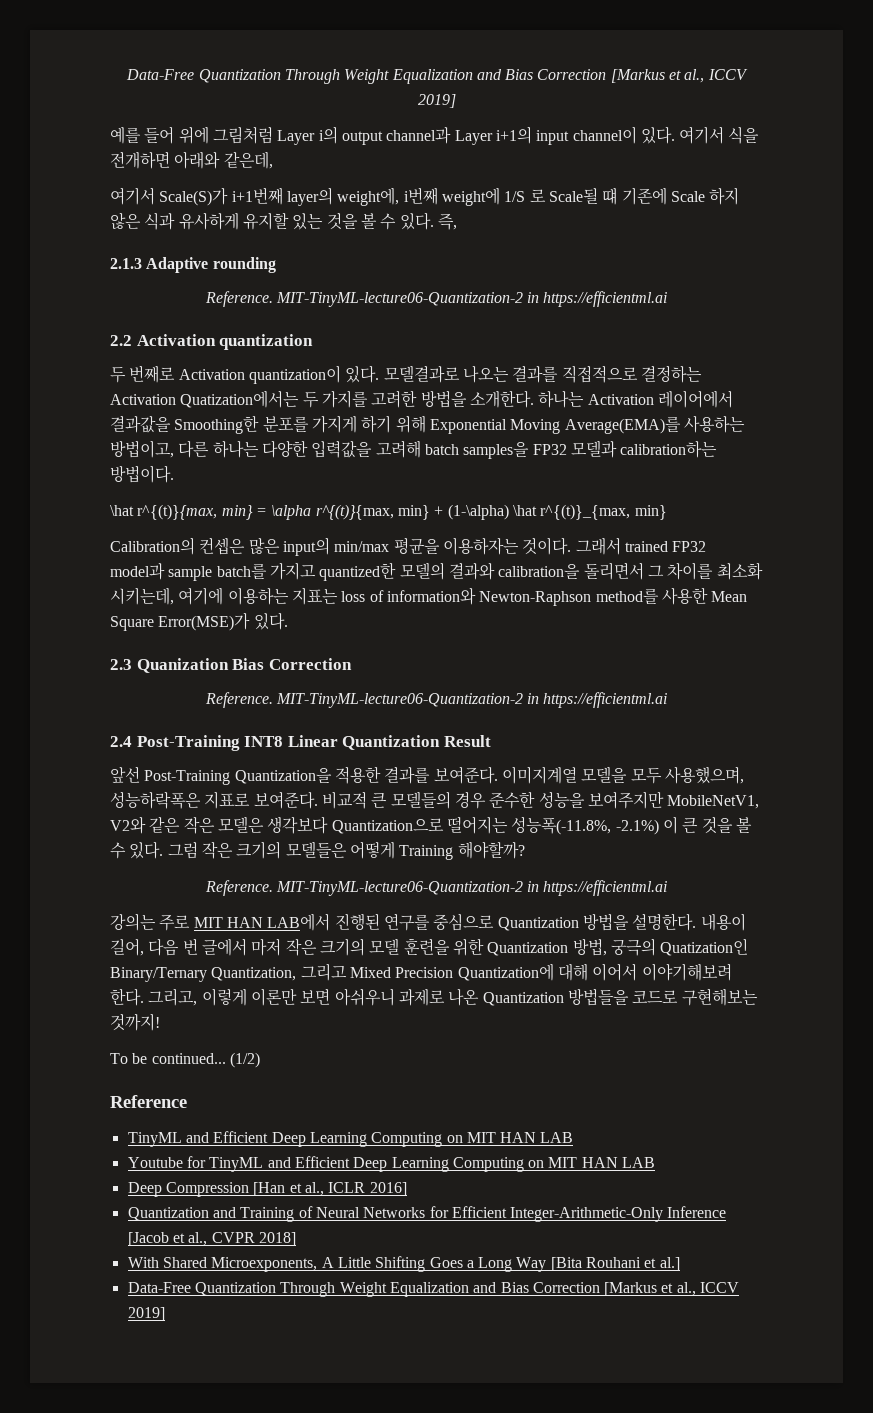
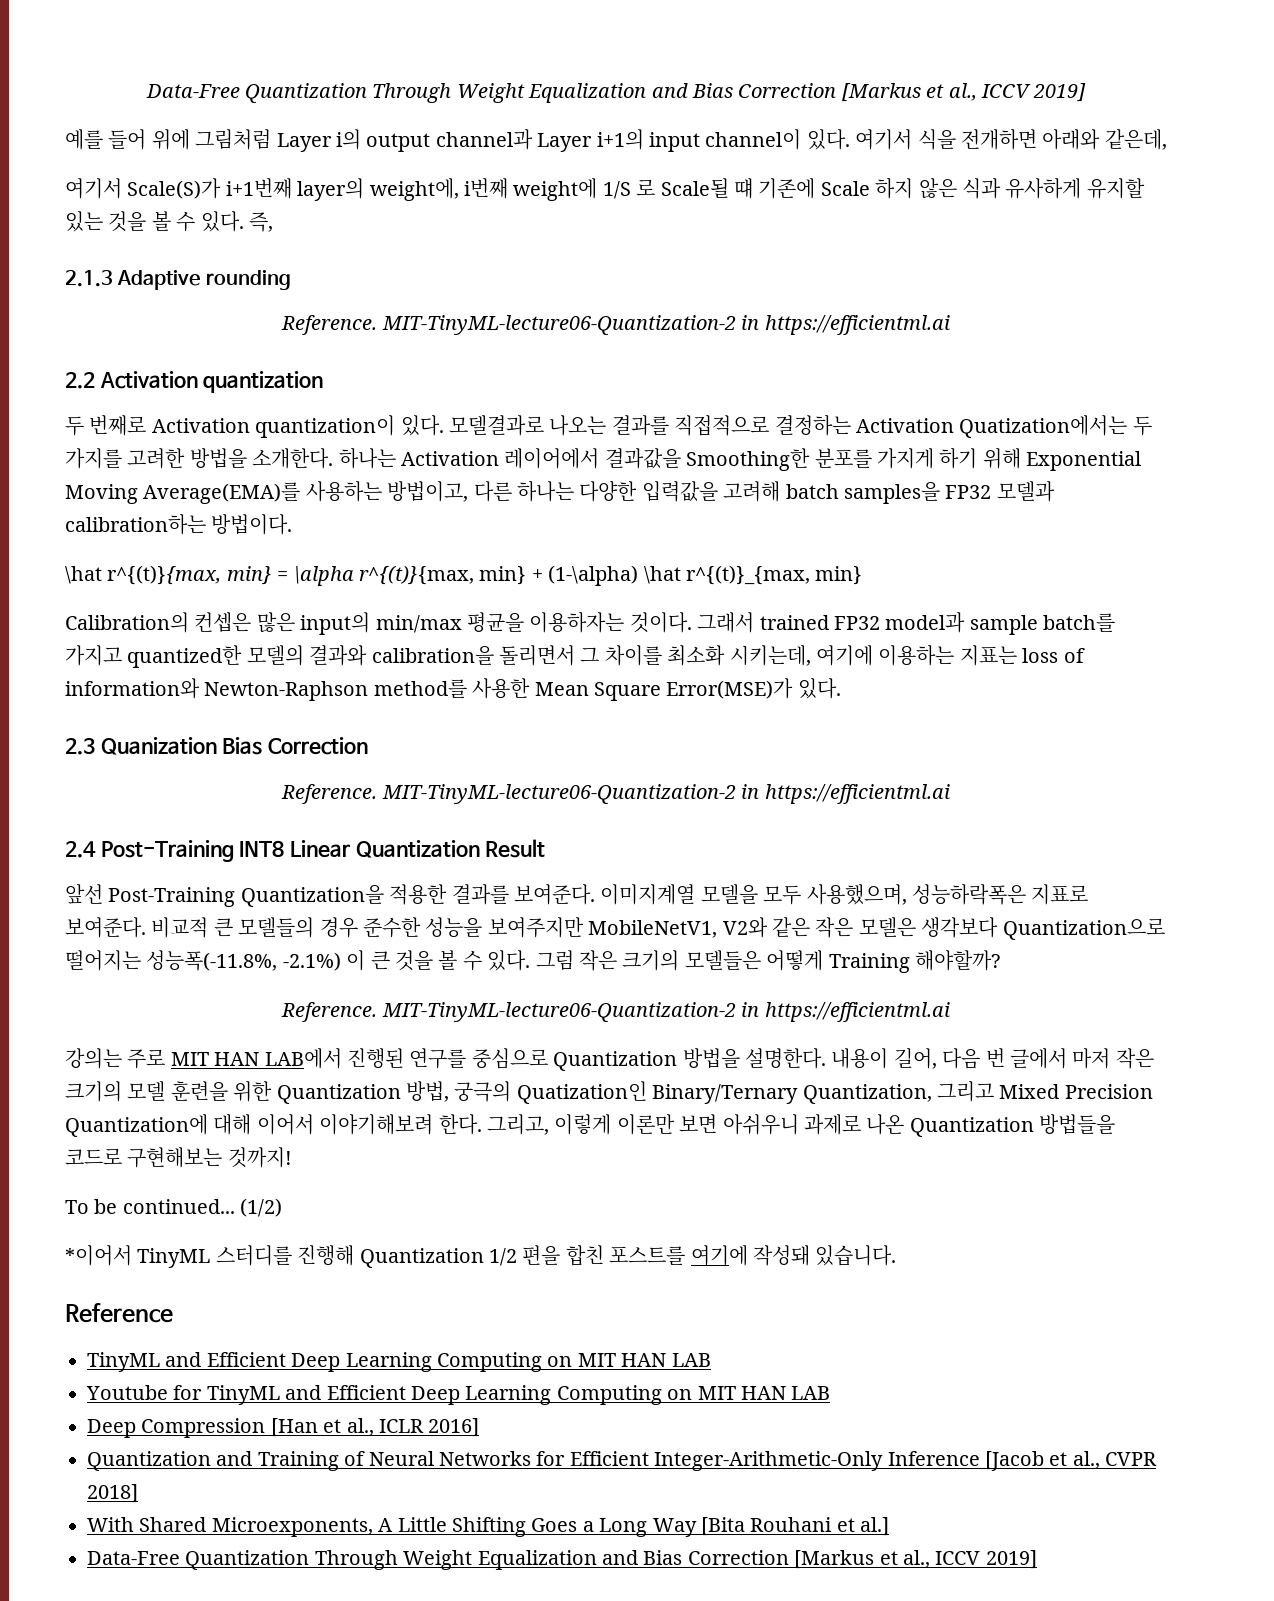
(260, 1060) none -> [65,1245,897,1268] // *이어서 TinyML 스터디를 진행해 Quantization 1/2 편을 합친 포스트를 여기에 작성돼 있습니다.

